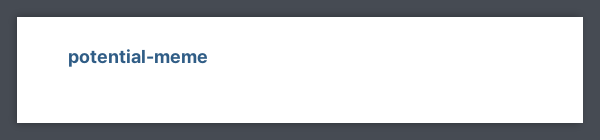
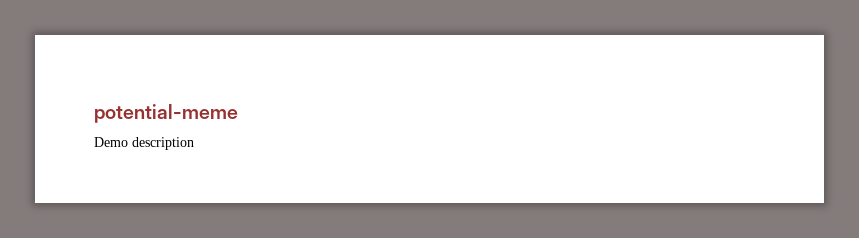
(208, 58) none -> [94,137,194,150] // Demo description

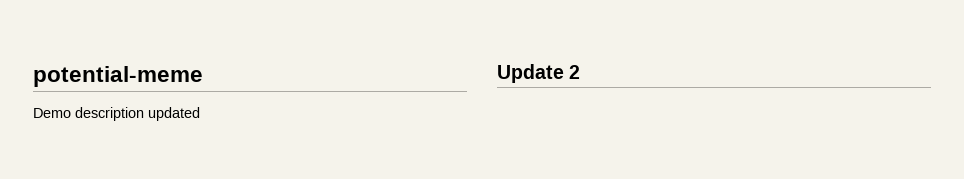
(194, 143) none -> [148,107,200,121] [497,64,581,83] updated // Update 2

